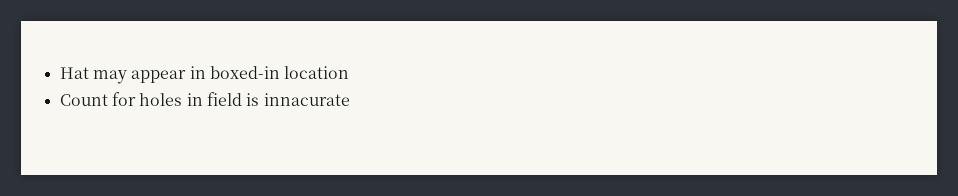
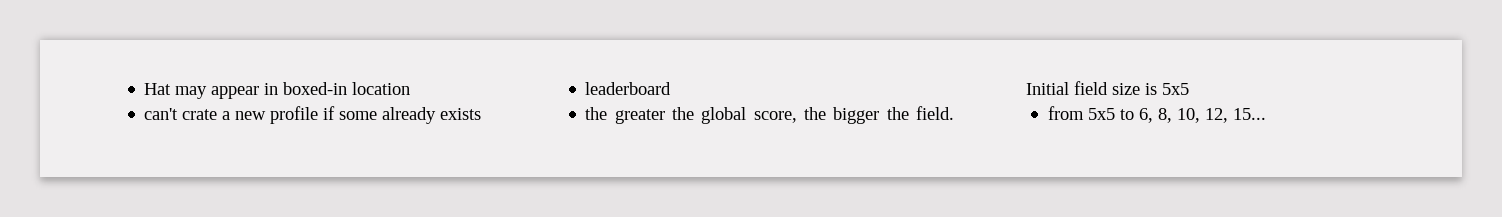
[59,92,350,106] Count for holes in field is innacurate -> [144,106,482,124] [585,82,672,95] [585,106,954,124] [1026,81,1190,95] [1047,106,1266,123] can't crate a new profile if some already exists // leaderboard // the greater the global score, the bigger the field. Initial field size is 5x5 // from 5x5 to 6, 8, 10, 12, 15...

